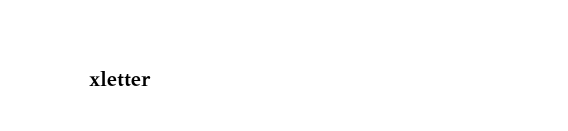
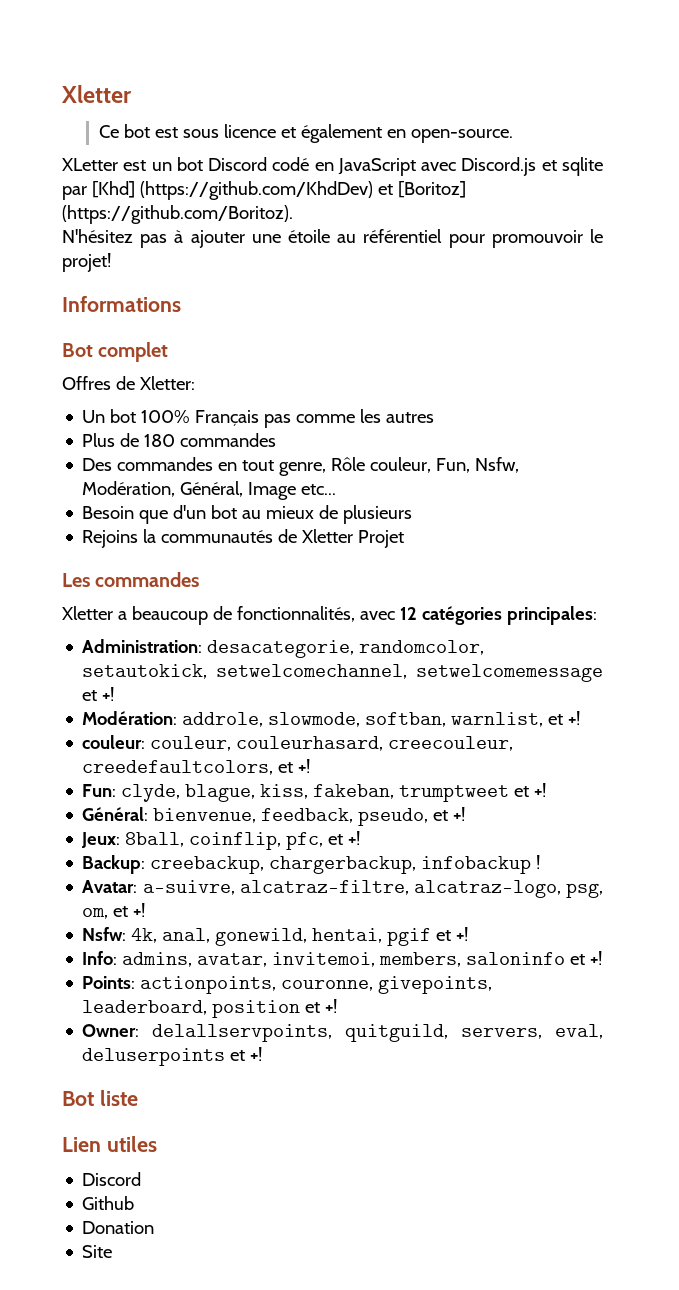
[89,71,151,87] xletter -> [61,85,132,103] [98,124,513,143] [62,157,603,176] [62,181,466,200] [62,205,293,224] [62,229,603,248] [62,253,111,272] [62,296,181,312] [62,342,169,362] [62,376,195,390] [82,409,435,428] [82,433,277,447] [82,457,520,476] [82,481,337,500] [82,505,413,524] [82,529,405,548] [62,572,200,587] [62,606,597,625] [82,639,485,658] [82,664,603,682] [82,687,115,701] [82,711,581,727] [82,735,514,751] [82,759,311,775] [82,783,547,802] [82,807,466,826] [81,831,361,850] [82,855,541,874] [82,880,603,898] [82,903,146,919] [82,927,469,946] [82,951,603,967] [82,976,493,994] [82,999,338,1018] [82,1024,603,1042] [82,1047,263,1066] [62,1090,138,1106] [62,1136,157,1152] [82,1172,142,1186] [82,1196,135,1210] [82,1221,155,1234] [82,1245,113,1258] Xletter // Ce bot est sous licence et également en open-source. // XLetter est un bot Discord codé en JavaScript avec Discord.js et sqlite par [Khd] (https://github.com/KhdDev) et [Boritoz] (https://github.com/Boritoz). // N'hésitez pas à ajouter une étoile au référentiel pour promouvoir le projet! // Informations // Bot complet // Offres de Xletter: // Un bot 100% Français pas comme les autres // Plus de 180 commandes // Des commandes en tout genre, Rôle couleur, Fun, Nsfw, Modération, Général, Image etc... // Besoin que d'un bot au mieux de plusieurs // Rejoins la communautés de Xletter Projet // Les commandes // Xletter a beaucoup de fonctionnalités, avec 12 catégories principales: // Administration: desacategorie, randomcolor, setautokick, setwelcomechannel, setwelcomemessage et +! // Modération: addrole, slowmode, softban, warnlist, et +! // couleur: couleur, couleurhasard, creecouleur, creedefaultcolors, et +! // Fun: clyde, blague, kiss, fakeban, trumptweet et +! // Général: bienvenue, feedback, pseudo, et +! // Jeux: 8ball, coinflip, pfc, et +! // Backup: creebackup, chargerbackup, infobackup ! // Avatar: a-suivre, alcatraz-filtre, alcatraz-logo, psg, om, et +! // Nsfw: 4k, anal, gonewild, hentai, pgif et +! // Info: admins, avatar, invitemoi, members, saloninfo et +! // Points: actionpoints, couronne, givepoints, leaderboard, position et +! // Owner: delallservpoints, quitguild, servers, eval, deluserpoints et +! // Bot liste // Lien utiles // Discord // Github // Donation // Site

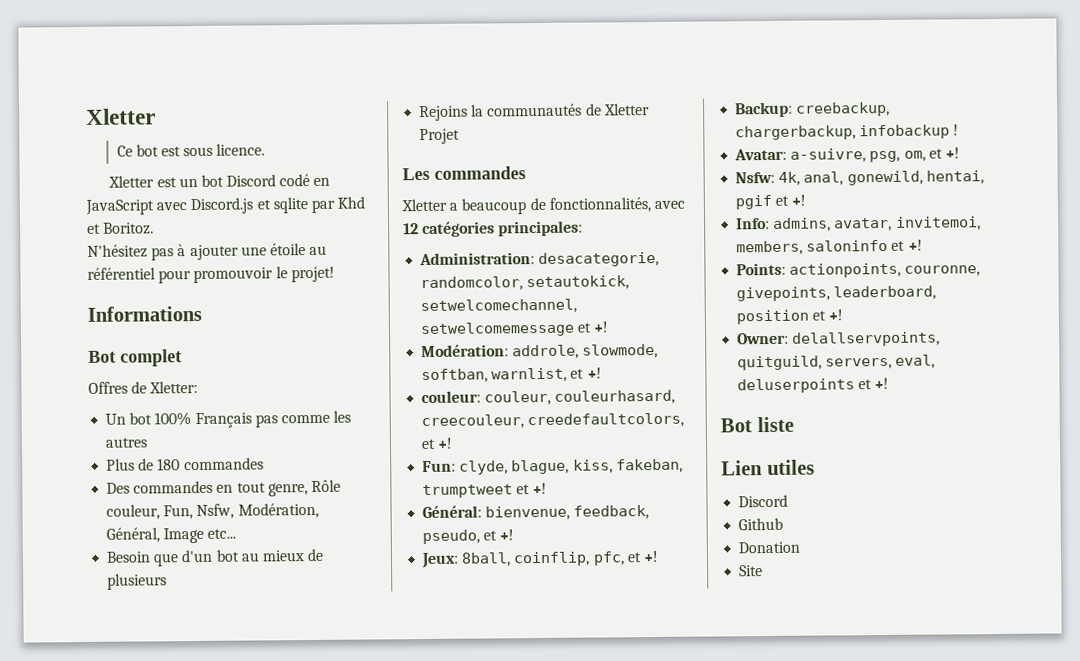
[223,124,513,143] [62,158,118,171] licence et également en open-source. // XLetter -> [216,143,266,156] [108,175,155,188] licence. // Xletter
[91,181,466,200] [62,205,293,224] [Khd] (https://github.com/KhdDev) et [Boritoz] (https://github.com/Boritoz). -> [337,196,366,209] [87,222,155,235] Khd et Boritoz.
[239,880,561,898] alcatraz-filtre, alcatraz-logo, -> (867, 155) none

